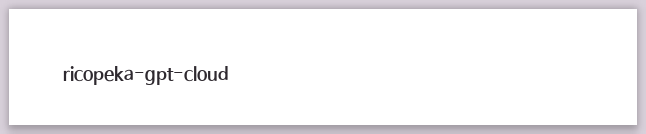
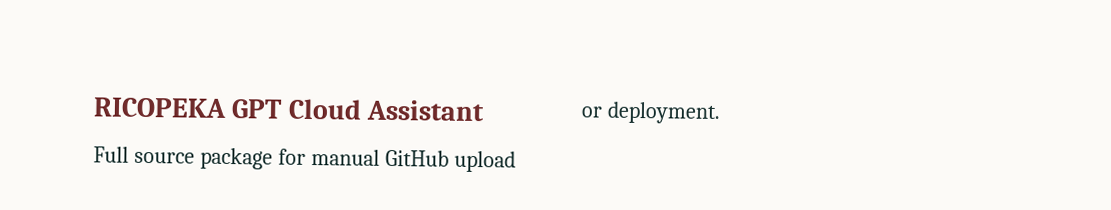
[63,66,229,85] ricopeka-gpt-cloud -> [93,97,486,122] [93,146,516,173] [581,101,721,125] RICOPEKA GPT Cloud Assistant // Full source package for manual GitHub upload or deployment.

